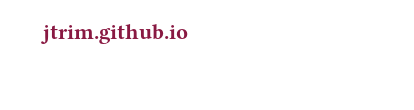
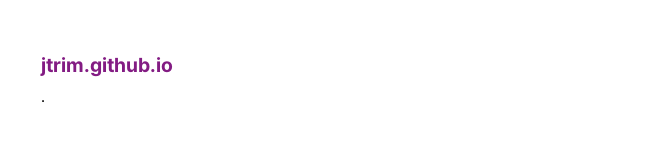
(188, 34) none -> [41,100,45,103] // .

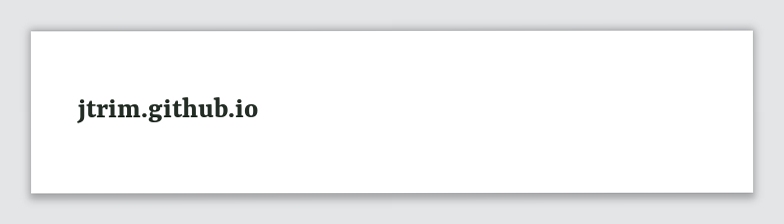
[41,100,45,103] // . -> (259, 110) none

